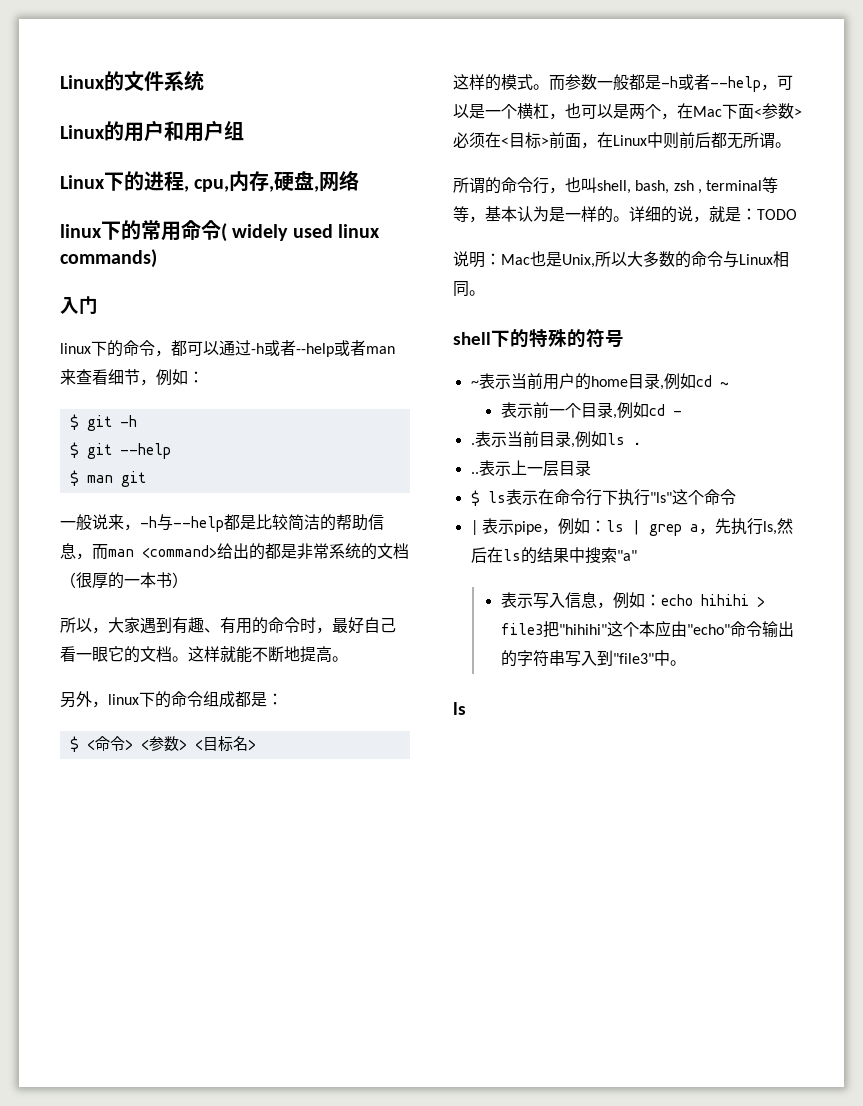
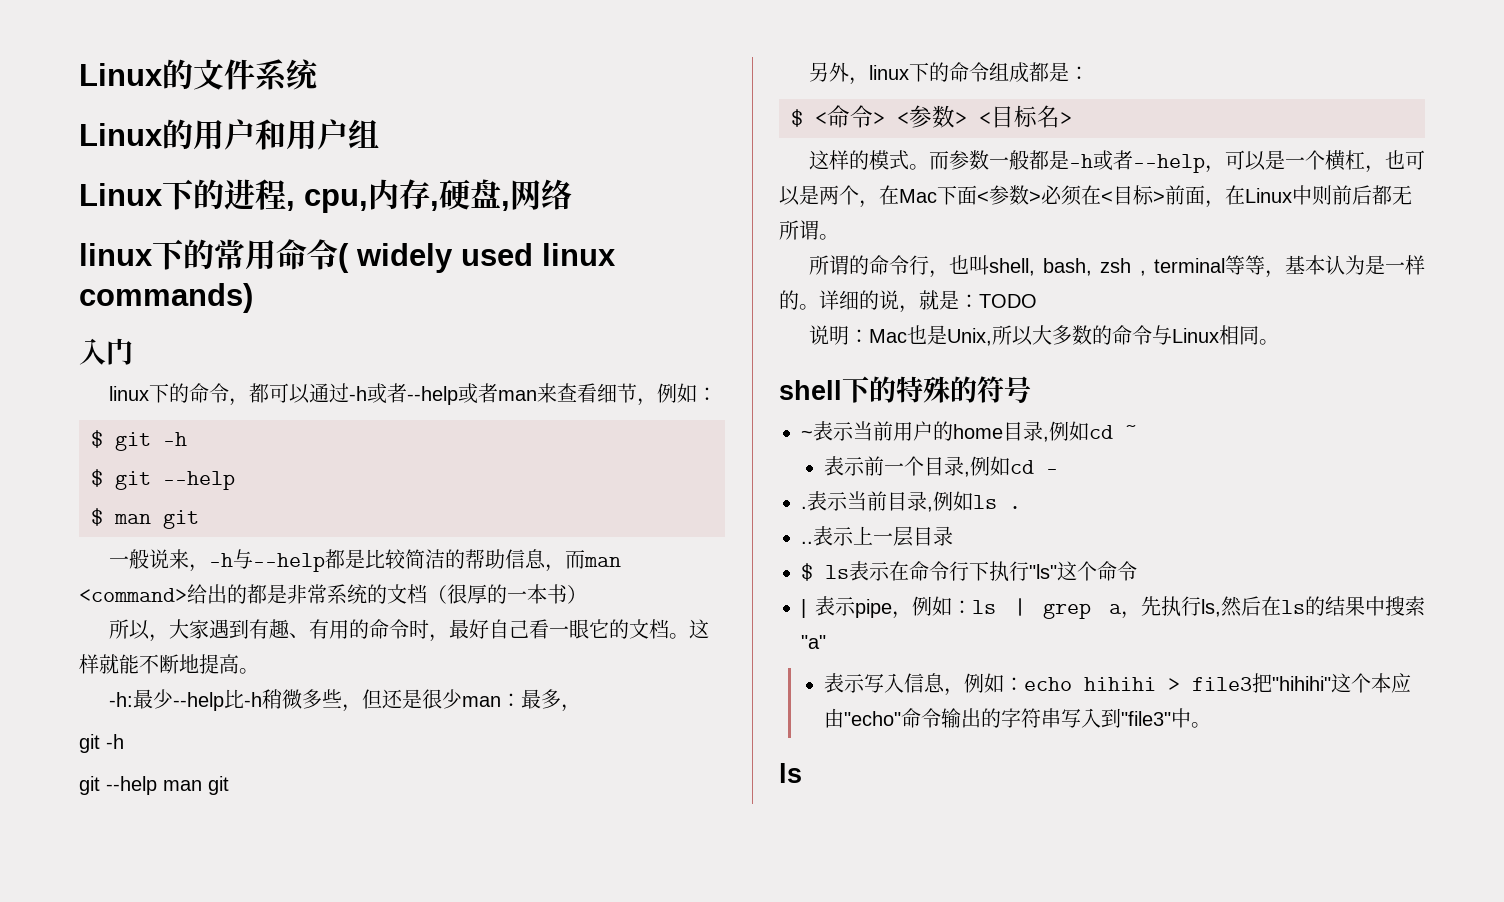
(348, 659) none -> [108,689,581,712] [79,734,124,753] [79,776,229,795] // -h:最少--help比-h稍微多些，但还是很少man：最多， // git -h // git --help man git

